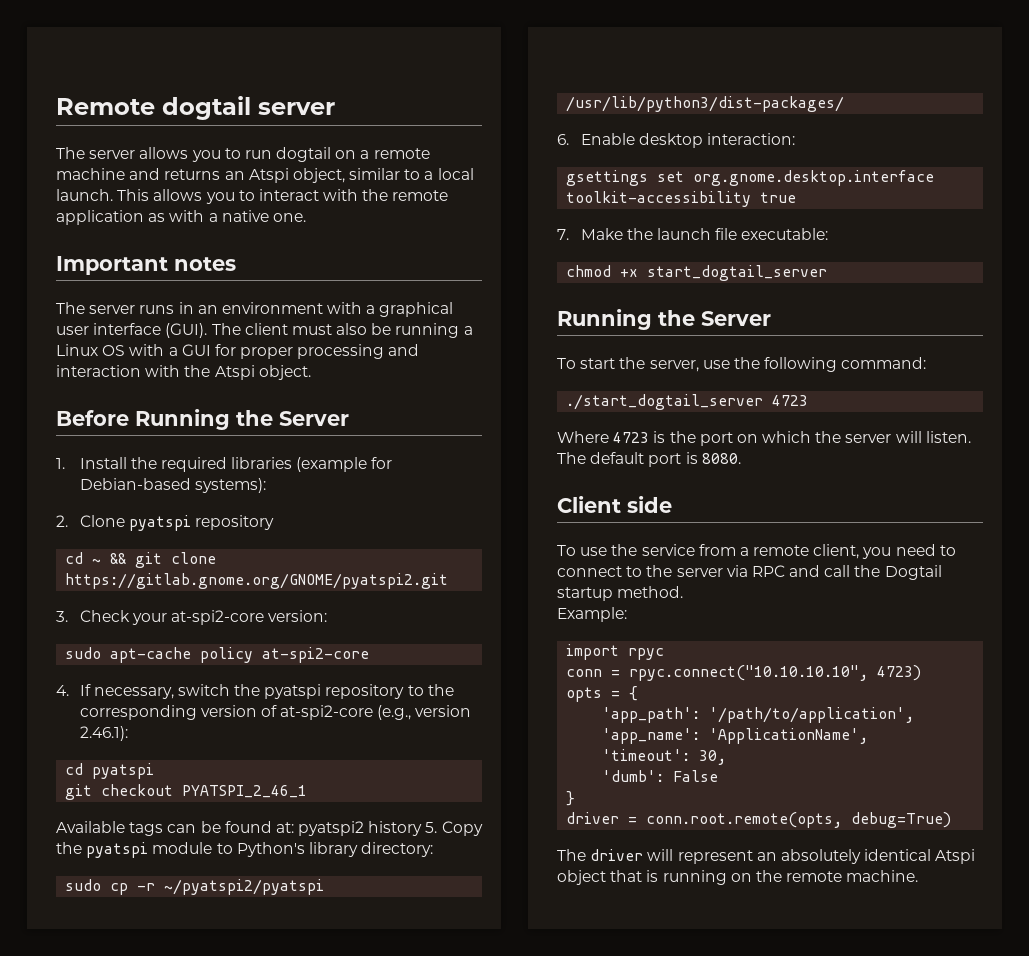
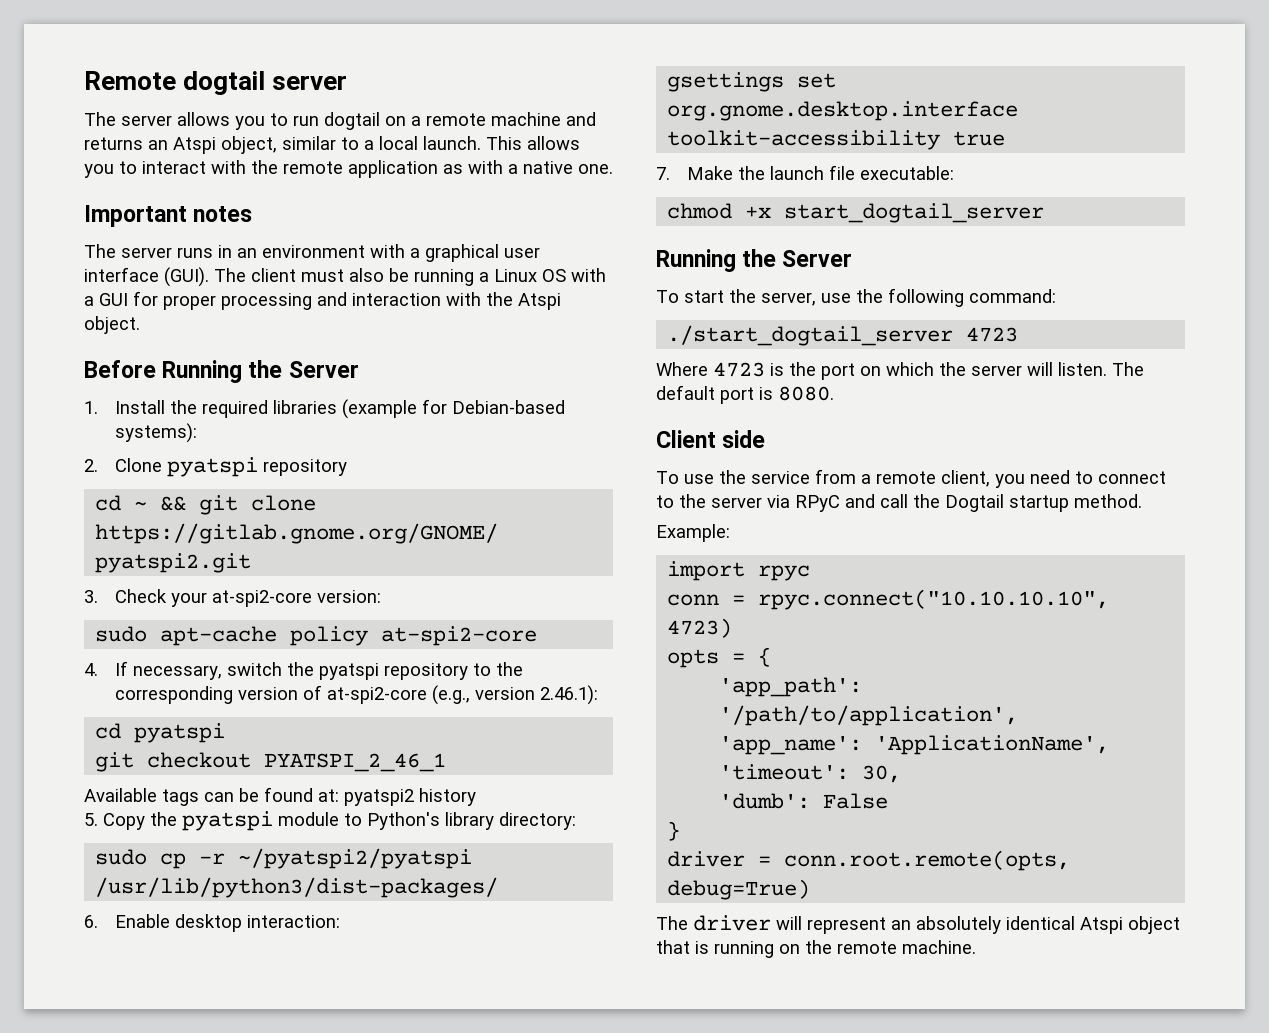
(423, 828) none -> (476, 797) //
[751,565,785,577] RPC -> [795,495,840,512] RPyC

